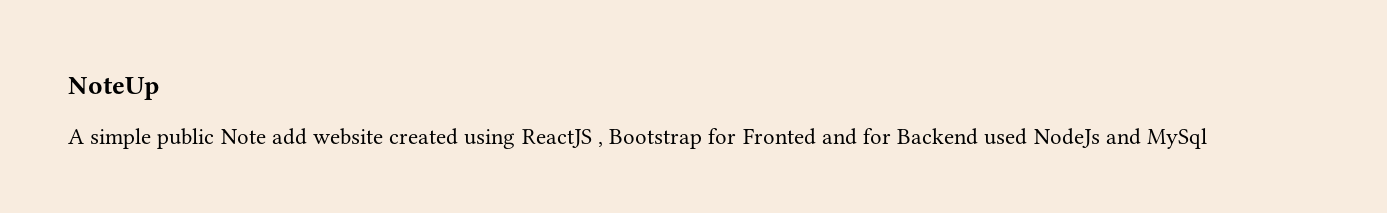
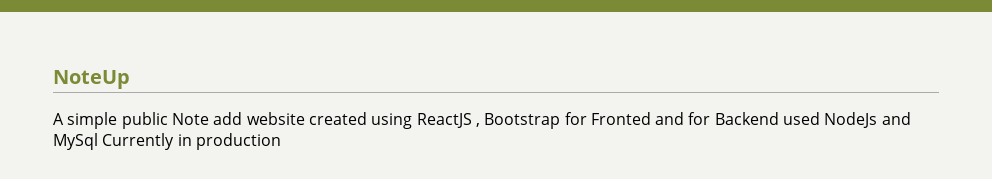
(1207, 138) none -> [102,133,281,150] Currently in production

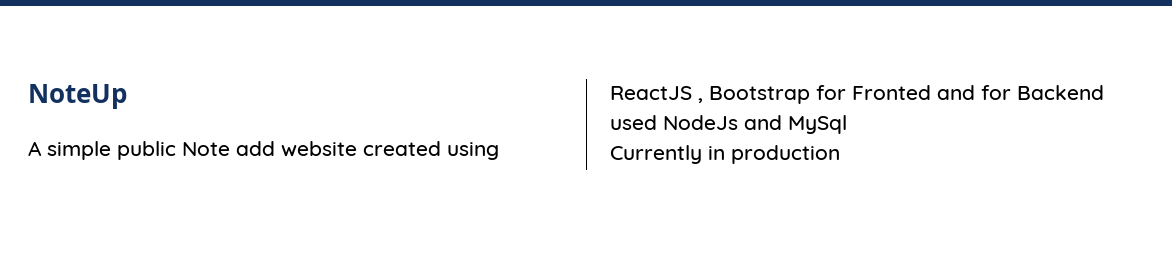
(98, 141) none -> (847, 124) //

